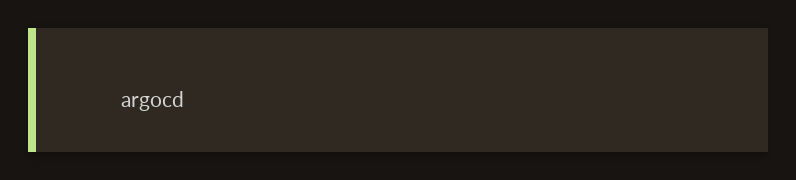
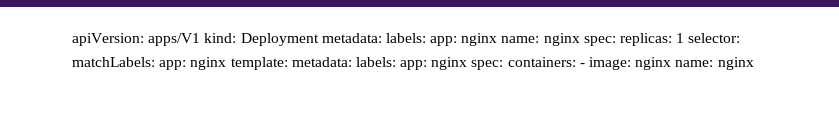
[121,91,184,111] argocd -> [72,33,741,46] [72,57,754,70] apiVersion: apps/V1 kind: Deployment metadata: labels: app: nginx name: nginx spec: replicas: 1 selector: matchLabels: app: nginx template: metadata: labels: app: nginx spec: containers: - image: nginx name: nginx

